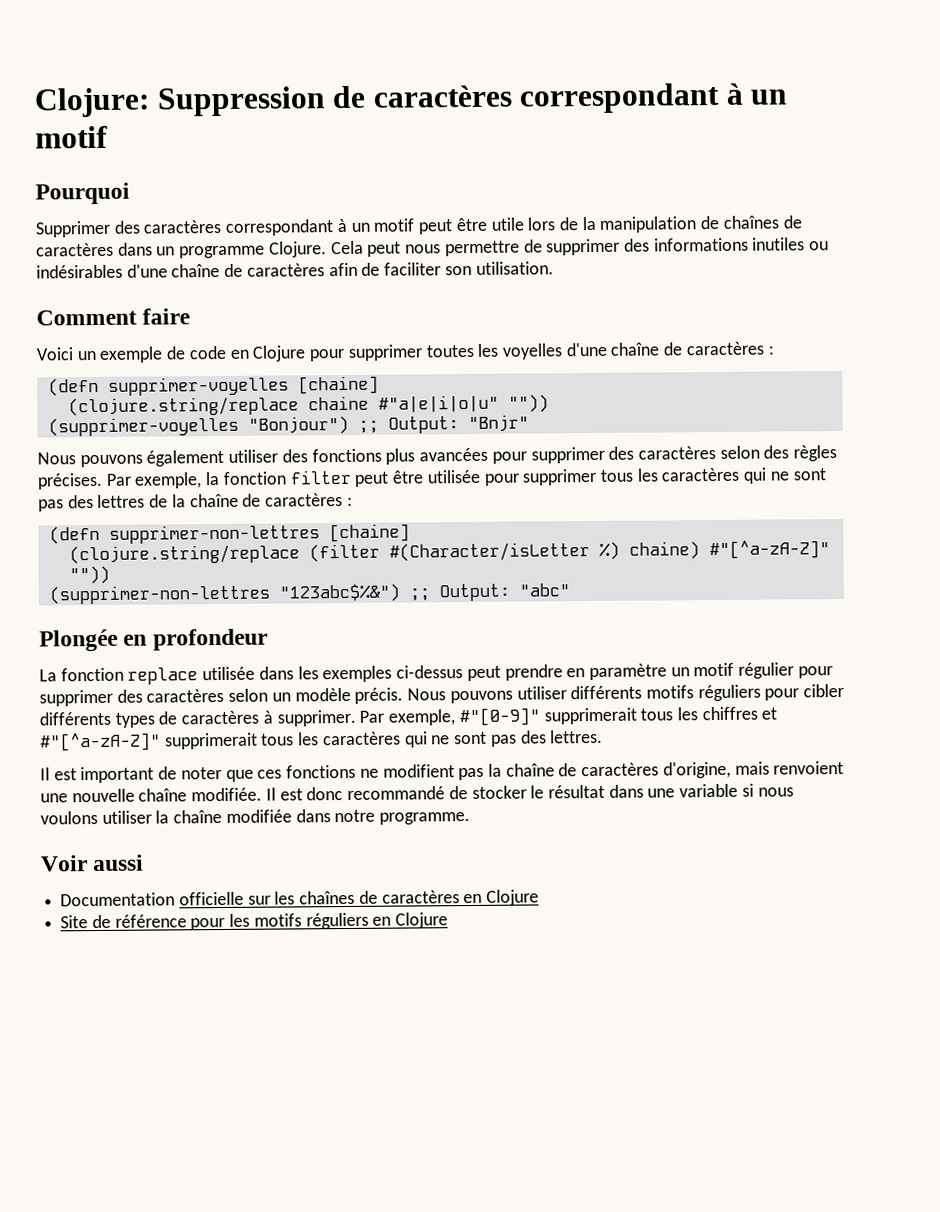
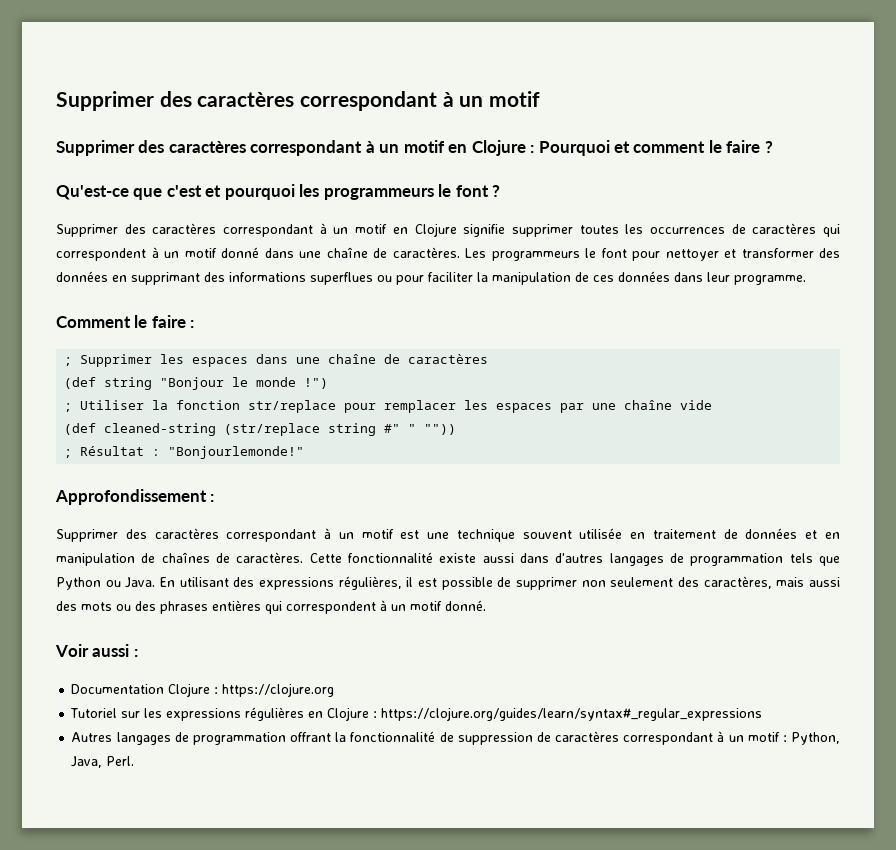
[34,82,788,118] [35,125,108,149] [35,182,130,205] [35,215,802,238] [36,237,830,259] [36,261,554,279] [36,308,191,326] [36,341,774,363] [47,375,379,397] [67,394,549,417] [47,414,529,437] [37,445,838,468] [37,467,827,490] [38,493,353,512] [48,523,410,545] [68,540,830,565] [68,565,110,585] [48,583,570,605] [39,628,268,652] [39,662,833,685] [39,683,845,707] [39,706,778,728] [40,729,604,752] [40,761,845,784] [40,783,794,803] [40,809,471,825] Clojure: Suppression de caractères correspondant à un motif // Pourquoi // Supprimer des caractères correspondant à un motif peut être utile lors de la manipulation de chaînes de caractères dans un programme Clojure. Cela peut nous permettre de supprimer des informations inutiles ou indésirables d'une chaîne de caractères afin de faciliter son utilisation. // Comment faire // Voici un exemple de code en Clojure pour supprimer toutes les voyelles d'une chaîne de caractères : // (defn supprimer-voyelles [chaine] // (clojure.string/replace chaine #"a|e|i|o|u" "")) // (supprimer-voyelles "Bonjour") ;; Output: "Bnjr" // Nous pouvons également utiliser des fonctions plus avancées pour supprimer des caractères selon des règles précises. Par exemple, la fonction filter peut être utilisée pour supprimer tous les caractères qui ne sont pas des lettres de la chaîne de caractères : // (defn supprimer-non-lettres [chaine] // (clojure.string/replace (filter #(Character/isLetter %) chaine) #"[^a-zA-Z]" "")) // (supprimer-non-lettres "123abc$%&") ;; Output: "abc" // Plongée en profondeur // La fonction replace utilisée dans les exemples ci-dessus peut prendre en paramètre un motif régulier pour supprimer des caractères selon un modèle précis. Nous pouvons utiliser différents motifs réguliers pour cibler différents types de caractères à supprimer. Par exemple, #"[0-9]" supprimerait tous les chiffres et #"[^a-zA-Z]" supprimerait tous les caractères qui ne sont pas des lettres. // Il est important de noter que ces fonctions ne modifient pas la chaîne de caractères d'origine, mais renvoient une nouvelle chaîne modifiée. Il est donc recommandé de stocker le résultat dans une variable si nous voulons utiliser la chaîne modifiée dans notre programme. -> [56,91,541,111] [56,140,773,156] [56,184,501,200] [56,223,840,237] [56,247,840,261] [56,271,806,285] [56,315,195,328] [64,354,489,367] [64,377,329,390] [64,400,713,413] [64,423,457,436] [64,446,305,459] [55,489,215,505] [56,528,840,542] [56,552,841,566] [56,576,840,590] [56,600,486,614] Supprimer des caractères correspondant à un motif // Supprimer des caractères correspondant à un motif en Clojure : Pourquoi et comment le faire ? // Qu'est-ce que c'est et pourquoi les programmeurs le font ? // Supprimer des caractères correspondant à un motif en Clojure signifie supprimer toutes les occurrences de caractères qui correspondent à un motif donné dans une chaîne de caractères. Les programmeurs le font pour nettoyer et transformer des données en supprimant des informations superflues ou pour faciliter la manipulation de ces données dans leur programme. // Comment le faire : // ; Supprimer les espaces dans une chaîne de caractères // (def string "Bonjour le monde !") // ; Utiliser la fonction str/replace pour remplacer les espaces par une chaîne vide // (def cleaned-string (str/replace string #" " "")) // ; Résultat : "Bonjourlemonde!" // Approfondissement : // Supprimer des caractères correspondant à un motif est une technique souvent utilisée en traitement de données et en manipulation de chaînes de caractères. Cette fonctionnalité existe aussi dans d'autres langages de programmation tels que Python ou Java. En utilisant des expressions régulières, il est possible de supprimer non seulement des caractères, mais aussi des mots ou des phrases entières qui correspondent à un motif donné.
(145, 863) none -> [133,649,138,657] :
[178,889,540,906] [60,912,449,931] officielle sur les chaînes de caractères en Clojure // Site de référence pour les motifs réguliers en Clojure -> [168,683,335,697] [70,707,763,721] [71,731,841,745] [71,756,135,768] Clojure : https://clojure.org // Tutoriel sur les expressions régulières en Clojure : https://clojure.org/guides/learn/syntax#_regular_expressions // Autres langages de programmation offrant la fonctionnalité de suppression de caractères correspondant à un motif : Python, Java, Perl.

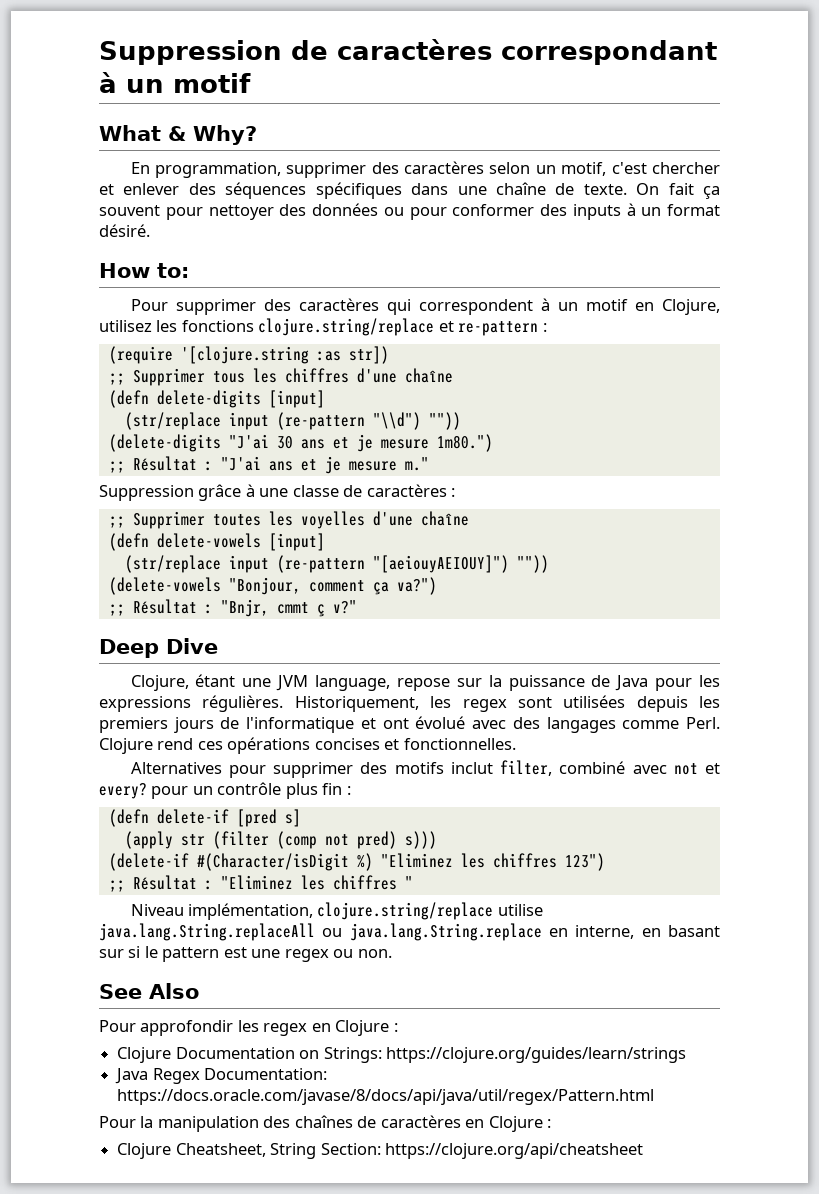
[56,91,192,111] Supprimer des -> [99,40,328,65] Suppression de
[56,140,773,156] [56,184,501,200] [56,223,746,237] Supprimer des caractères correspondant à un motif en Clojure : Pourquoi et comment le faire ? // Qu'est-ce que c'est et pourquoi les programmeurs le font ? // Supprimer des caractères correspondant à un motif en Clojure signifie supprimer toutes les occurrences de -> [99,125,257,145] [130,161,720,178] [99,182,720,199] [99,203,720,220] [99,224,150,237] [99,263,189,278] [130,299,291,315] What & Why? // En programmation, supprimer des caractères selon un motif, c'est chercher et enlever des séquences spécifiques dans une chaîne de texte. On fait ça souvent pour nettoyer des données ou pour conformer des inputs à un format désiré. // How to: // Pour supprimer des
[221,247,840,261] [56,271,806,285] [56,315,195,328] [64,354,489,367] [64,377,329,390] [64,400,713,413] [64,423,457,436] [64,446,305,459] [55,489,215,505] [56,528,840,542] [56,552,841,566] [56,576,840,590] [56,600,486,614] [55,644,138,657] [71,683,335,697] [70,707,763,721] [71,731,841,745] [71,756,135,768] donné dans une chaîne de caractères. Les programmeurs le font pour nettoyer et transformer des données en supprimant des informations superflues ou pour faciliter la manipulation de ces données dans leur programme. // Comment le faire : // ; Supprimer les espaces dans une chaîne de caractères // (def string "Bonjour le monde !") // ; Utiliser la fonction str/replace pour remplacer les espaces par une chaîne vide // (def cleaned-string (str/replace string #" " "")) // ; Résultat : "Bonjourlemonde!" // Approfondissement : // Supprimer des caractères correspondant à un motif est une technique souvent utilisée en traitement de données et en manipulation de chaînes de caractères. Cette fonctionnalité existe aussi dans d'autres langages de programmation tels que Python ou Java. En utilisant des expressions régulières, il est possible de supprimer non seulement des caractères, mais aussi des mots ou des phrases entières qui correspondent à un motif donné. // Voir aussi : // Documentation Clojure : https://clojure.org // Tutoriel sur les expressions régulières en Clojure : https://clojure.org/guides/learn/syntax#_regular_expressions // Autres langages de programmation offrant la fonctionnalité de suppression de caractères correspondant à un motif : Python, Java, Perl. -> [634,299,721,315] [99,318,547,336] [108,346,389,364] [108,368,453,386] [108,390,325,408] [124,412,461,430] [108,434,493,452] [108,456,429,474] [99,484,456,501] [108,511,469,529] [108,533,325,551] [124,555,549,573] [108,577,437,595] [108,599,357,617] [99,638,218,658] [130,674,721,691] [99,695,720,712] [99,716,721,733] [99,737,516,754] [130,760,721,778] [99,782,351,799] [108,809,301,827] [124,831,437,849] [108,853,605,871] [108,875,413,892] [130,902,543,920] [99,923,720,941] [99,946,392,962] [99,983,199,999] [99,1020,398,1036] [117,1047,686,1063] [115,1068,328,1084] [117,1089,655,1105] [99,1115,552,1132] [117,1143,643,1159] en Clojure, utilisez les fonctions clojure.string/replace et re-pattern : // (require '[clojure.string :as str]) // ;; Supprimer tous les chiffres d'une chaîne // (defn delete-digits [input] // (str/replace input (re-pattern "\\d") "")) // (delete-digits "J'ai 30 ans et je mesure 1m80.") // ;; Résultat : "J'ai ans et je mesure m." // Suppression grâce à une classe de caractères : // ;; Supprimer toutes les voyelles d'une chaîne // (defn delete-vowels [input] // (str/replace input (re-pattern "[aeiouyAEIOUY]") "")) // (delete-vowels "Bonjour, comment ça va?") // ;; Résultat : "Bnjr, cmmt ç v?" // Deep Dive // Clojure, étant une JVM language, repose sur la puissance de Java pour les expressions régulières. Historiquement, les regex sont utilisées depuis les premiers jours de l'informatique et ont évolué avec des langages comme Perl. Clojure rend ces opérations concises et fonctionnelles. // Alternatives pour supprimer des motifs inclut filter, combiné avec not et every? pour un contrôle plus fin : // (defn delete-if [pred s] // (apply str (filter (comp not pred) s))) // (delete-if #(Character/isDigit %) "Eliminez les chiffres 123") // ;; Résultat : "Eliminez les chiffres " // Niveau implémentation, clojure.string/replace utilise java.lang.String.replaceAll ou java.lang.String.replace en interne, en basant sur si le pattern est une regex ou non. // See Also // Pour approfondir les regex en Clojure : // Clojure Documentation on Strings: https://clojure.org/guides/learn/strings // Java Regex Documentation: https://docs.oracle.com/javase/8/docs/api/java/util/regex/Pattern.html // Pour la manipulation des chaînes de caractères en Clojure : // Clojure Cheatsheet, String Section: https://clojure.org/api/cheatsheet

